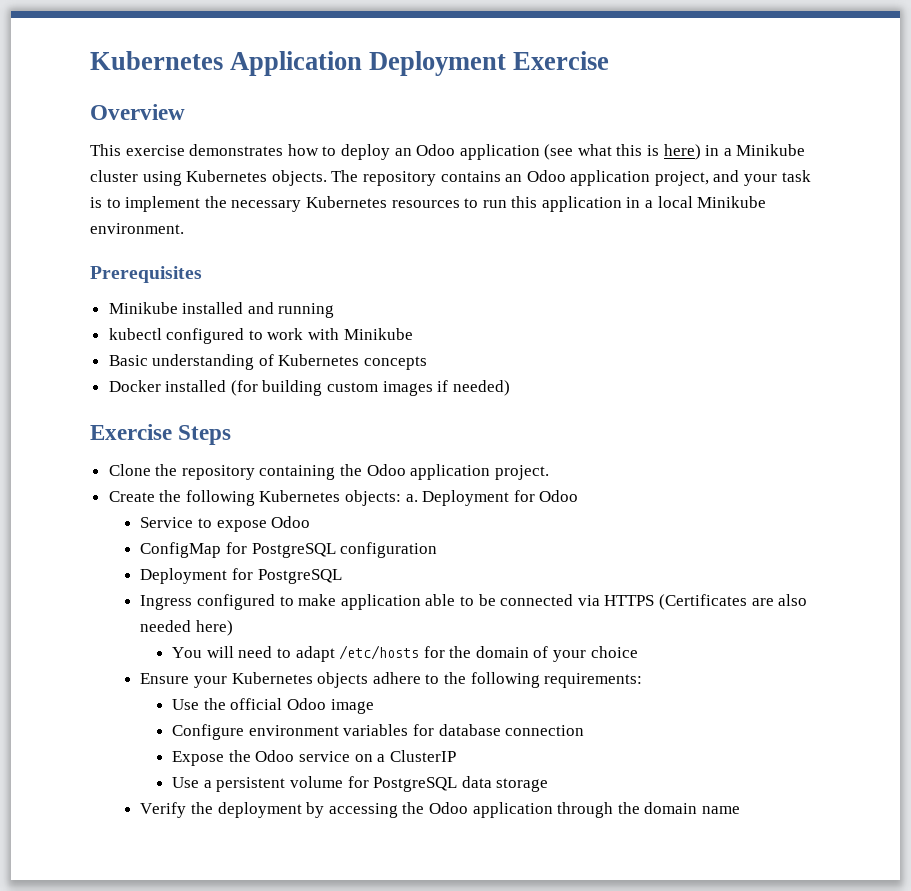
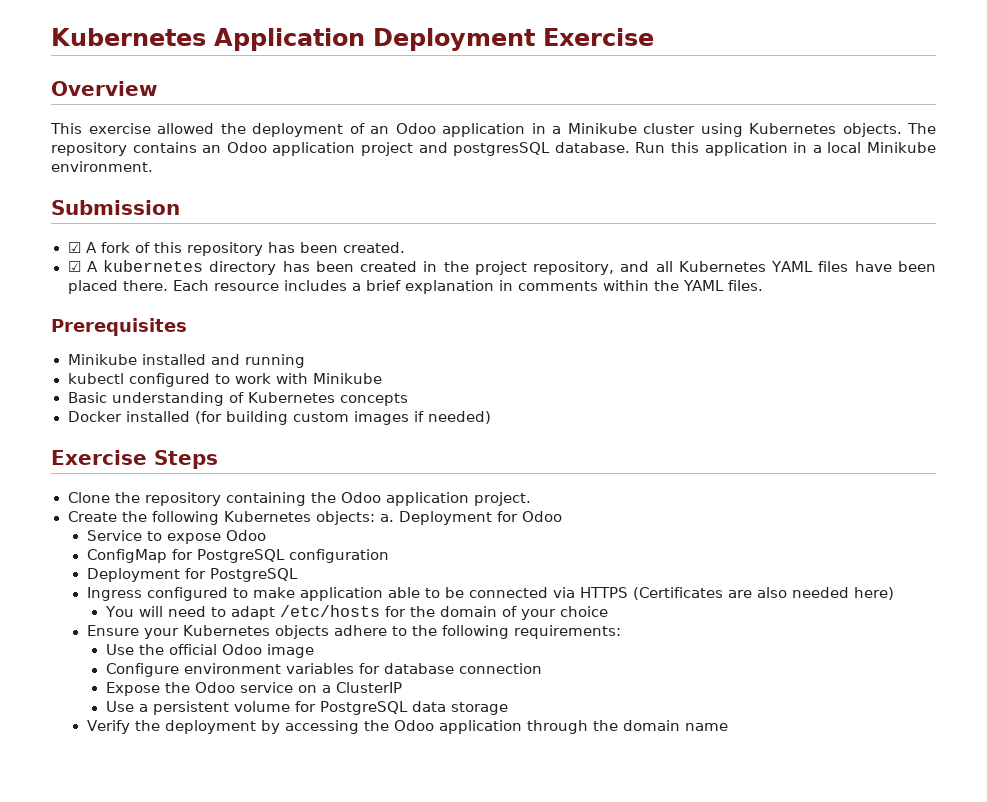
[189,144,701,160] demonstrates how to deploy an Odoo application (see what this is here) -> [157,123,525,137] allowed the deployment of an Odoo application
[654,170,811,186] [90,196,507,212] project, and your task is to implement the necessary Kubernetes resources to run -> [361,142,666,156] project and postgresSQL database. Run
(184, 228) none -> [51,200,180,215] [67,242,405,256] [67,260,936,275] [67,280,764,294] // Submission // ☑ A fork of this repository has been created. // ☑ A kubernetes directory has been created in the project repository, and all Kubernetes YAML files have been placed there. Each resource includes a brief explanation in comments within the YAML files.

